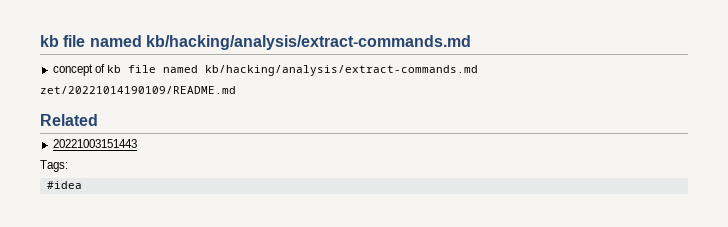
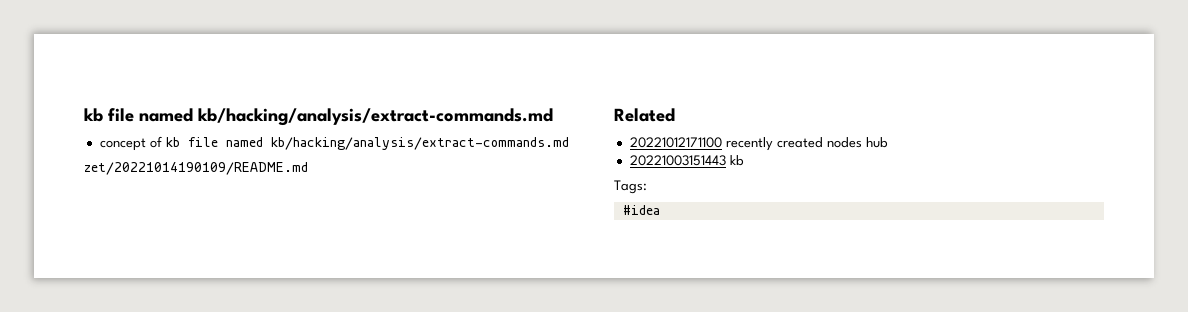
(98, 120) none -> [629,137,888,151] // 20221012171100 recently created nodes hub
(137, 143) none -> [729,155,744,166] kb

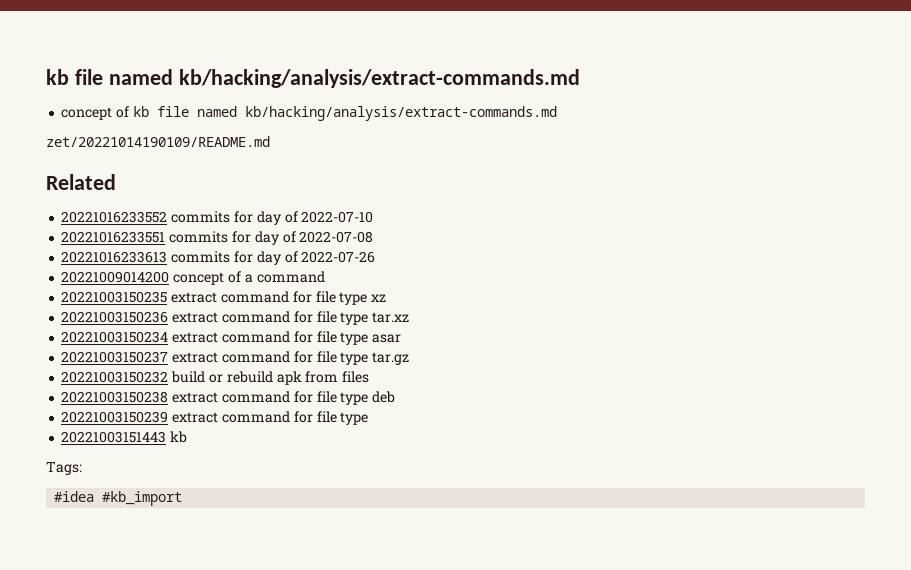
[629,137,888,151] 20221012171100 recently created nodes hub -> [61,211,374,225] [61,231,374,245] [61,251,376,265] [61,271,325,285] [61,291,387,305] [61,311,410,325] [61,331,402,345] [61,351,410,365] [61,371,370,385] [61,391,396,405] [61,411,369,425] 20221016233552 commits for day of 2022-07-10 // 20221016233551 commits for day of 2022-07-08 // 20221016233613 commits for day of 2022-07-26 // 20221009014200 concept of a command // 20221003150235 extract command for file type xz // 20221003150236 extract command for file type tar.xz // 20221003150234 extract command for file type asar // 20221003150237 extract command for file type tar.gz // 20221003150232 build or rebuild apk from files // 20221003150238 extract command for file type deb // 20221003150239 extract command for file type
(660, 210) none -> [102,491,183,506] #kb_import

